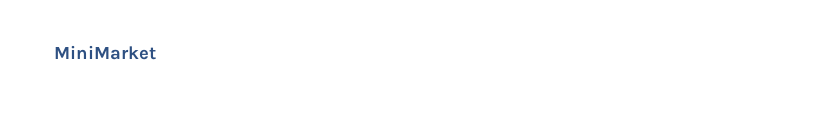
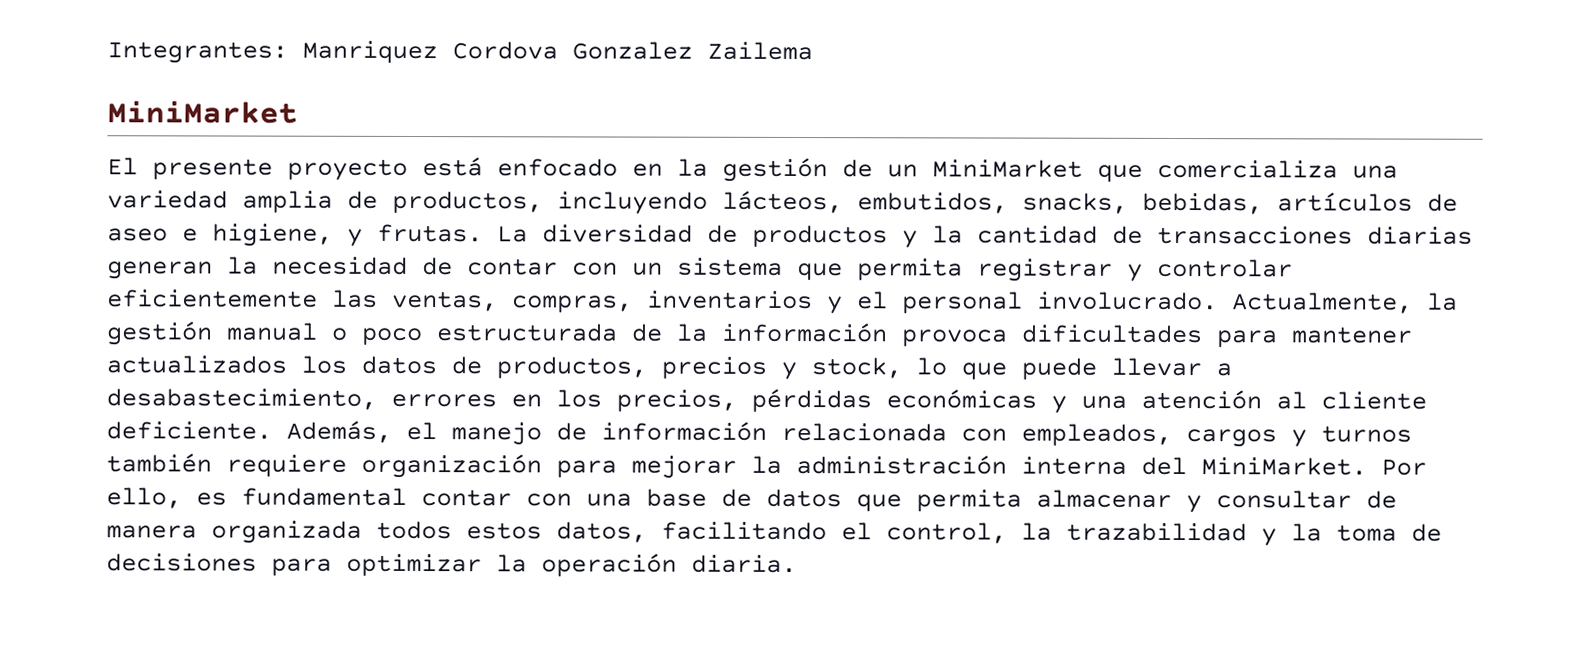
[54,45,156,60] MiniMarket -> [107,40,813,64] [107,100,298,124] [107,157,1398,183] [107,190,1458,215] [107,223,1473,249] [107,256,1293,282] [107,289,1458,315] [106,321,1413,348] [106,355,1232,381] [106,388,1427,414] [106,420,1412,448] [106,453,1427,479] [106,487,1397,514] [106,520,1442,547] [106,553,797,577] Integrantes: Manriquez Cordova Gonzalez Zailema // MiniMarket // El presente proyecto está enfocado en la gestión de un MiniMarket que comercializa una variedad amplia de productos, incluyendo lácteos, embutidos, snacks, bebidas, artículos de aseo e higiene, y frutas. La diversidad de productos y la cantidad de transacciones diarias generan la necesidad de contar con un sistema que permita registrar y controlar eficientemente las ventas, compras, inventarios y el personal involucrado. Actualmente, la gestión manual o poco estructurada de la información provoca dificultades para mantener actualizados los datos de productos, precios y stock, lo que puede llevar a desabastecimiento, errores en los precios, pérdidas económicas y una atención al cliente deficiente. Además, el manejo de información relacionada con empleados, cargos y turnos también requiere organización para mejorar la administración interna del MiniMarket. Por ello, es fundamental contar con una base de datos que permita almacenar y consultar de manera organizada todos estos datos, facilitando el control, la trazabilidad y la toma de decisiones para optimizar la operación diaria.

